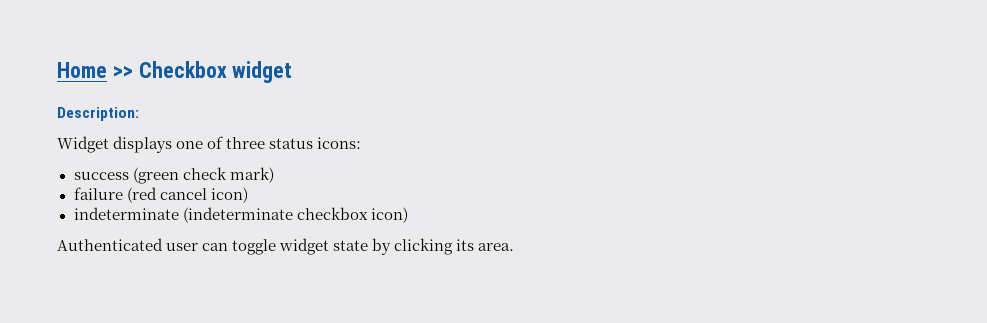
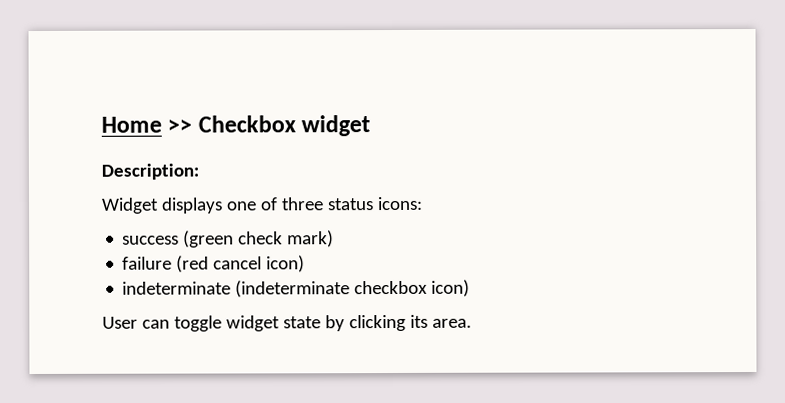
[57,238,199,251] Authenticated user -> [102,316,138,329] User

